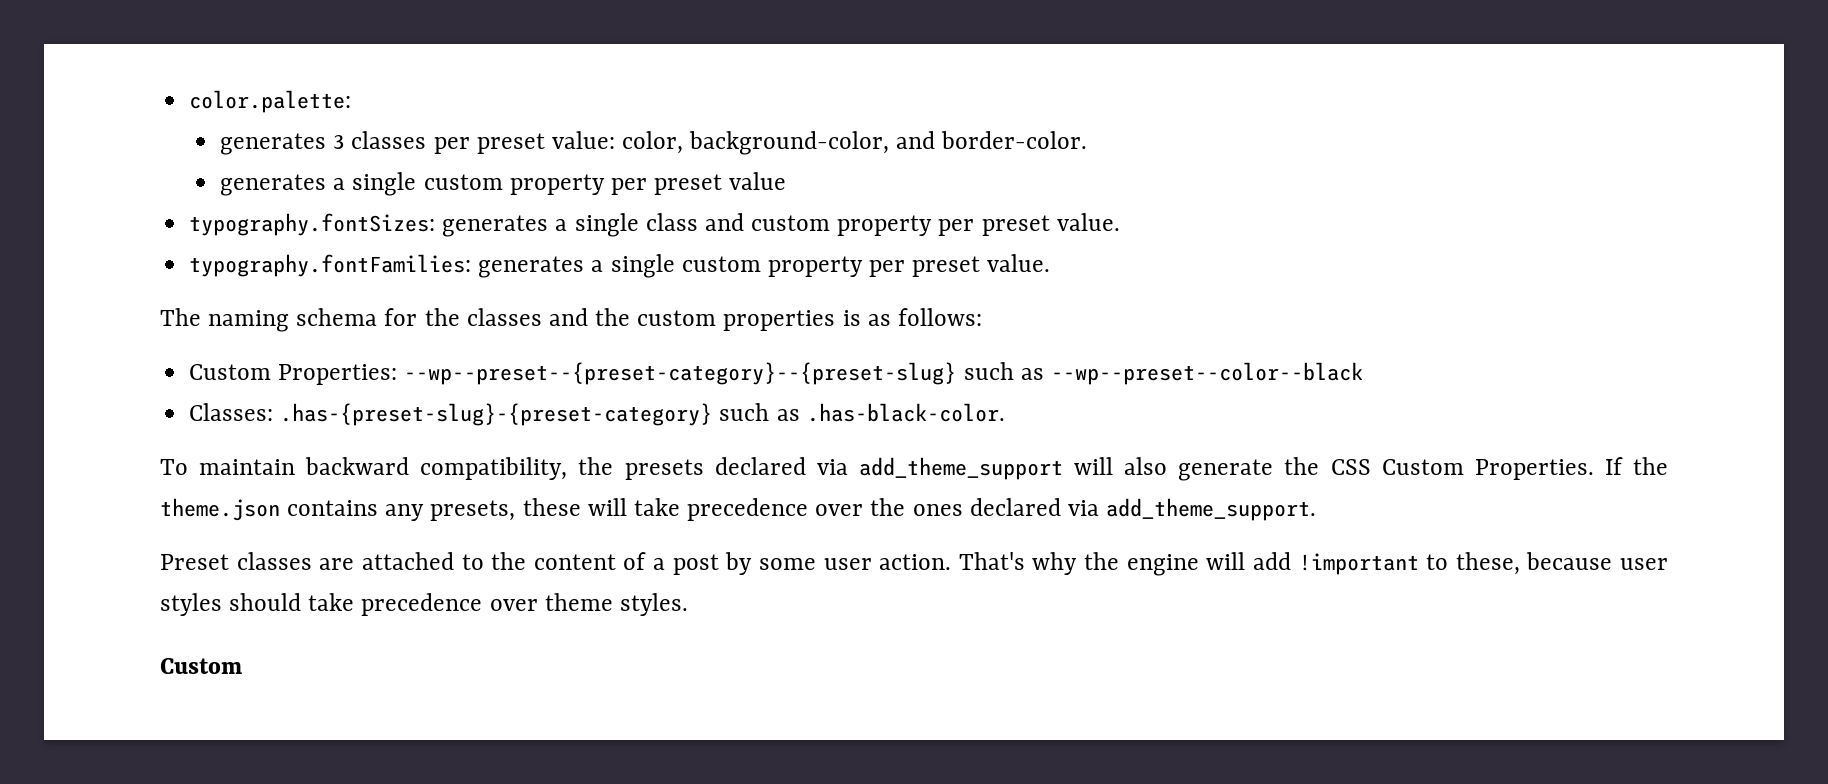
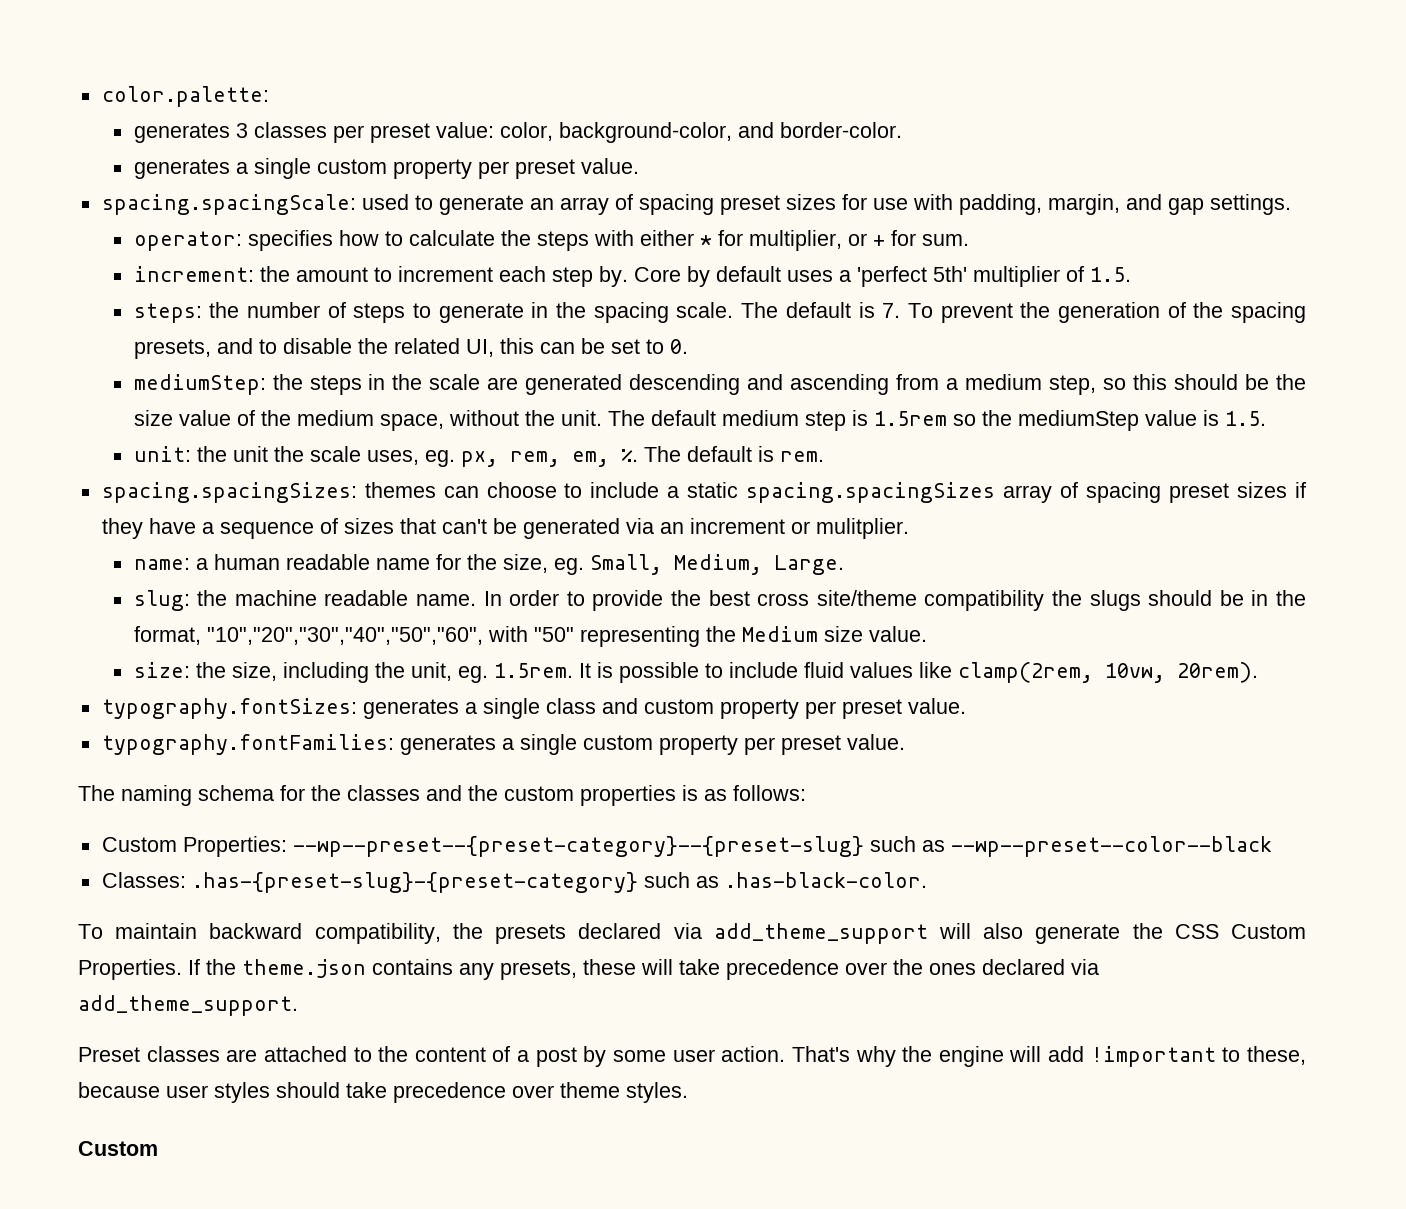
[729,172,787,190] value -> [580,158,639,174] [101,194,1291,215] [133,230,969,251] [133,266,1131,287] [133,302,1306,323] [133,338,688,359] [133,374,1307,395] [133,410,1266,431] [133,446,824,467] [101,482,1306,503] [101,518,909,539] [133,554,844,575] [133,590,1306,611] [133,626,927,647] [133,662,1258,683] value. // spacing.spacingScale: used to generate an array of spacing preset sizes for use with padding, margin, and gap settings. // operator: specifies how to calculate the steps with either * for multiplier, or + for sum. // increment: the amount to increment each step by. Core by default uses a 'perfect 5th' multiplier of 1.5. // steps: the number of steps to generate in the spacing scale. The default is 7. To prevent the generation of the spacing presets, and to disable the related UI, this can be set to 0. // mediumStep: the steps in the scale are generated descending and ascending from a medium step, so this should be the size value of the medium space, without the unit. The default medium step is 1.5rem so the mediumStep value is 1.5. // unit: the unit the scale uses, eg. px, rem, em, %. The default is rem. // spacing.spacingSizes: themes can choose to include a static spacing.spacingSizes array of spacing preset sizes if they have a sequence of sizes that can't be generated via an increment or mulitplier. // name: a human readable name for the size, eg. Small, Medium, Large. // slug: the machine readable name. In order to provide the best cross site/theme compatibility the slugs should be in the format, "10","20","30","40","50","60", with "50" representing the Medium size value. // size: the size, including the unit, eg. 1.5rem. It is possible to include fluid values like clamp(2rem, 10vw, 20rem).

